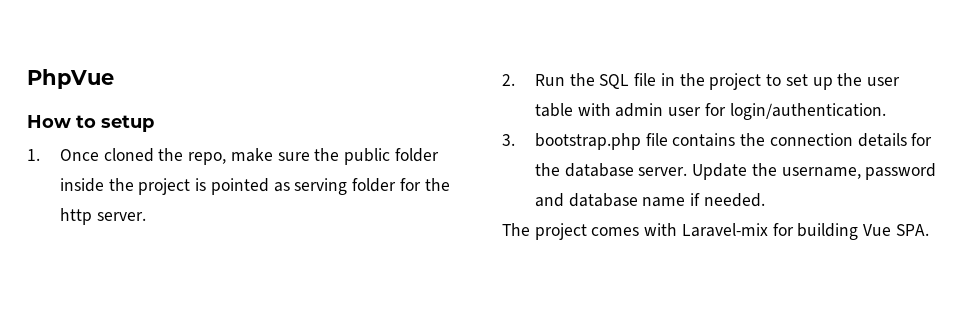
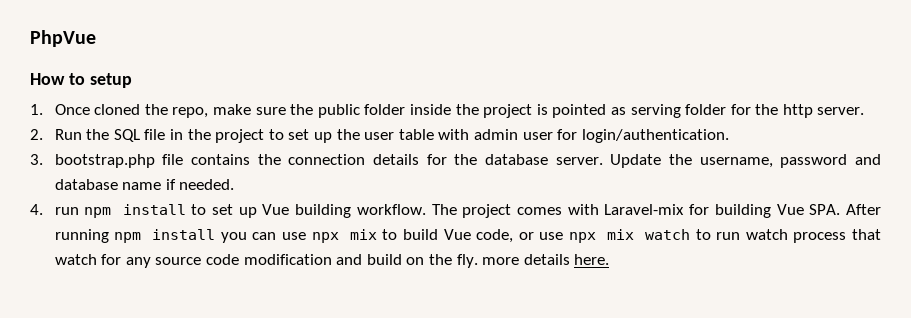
(765, 200) none -> [30,204,426,218] 4. run npm install to set up Vue building workflow.
(929, 230) none -> [846,204,882,215] [54,229,881,243] [54,254,610,268] After running npm install you can use npx mix to build Vue code, or use npx mix watch to run watch process that watch for any source code modification and build on the fly. more details here.

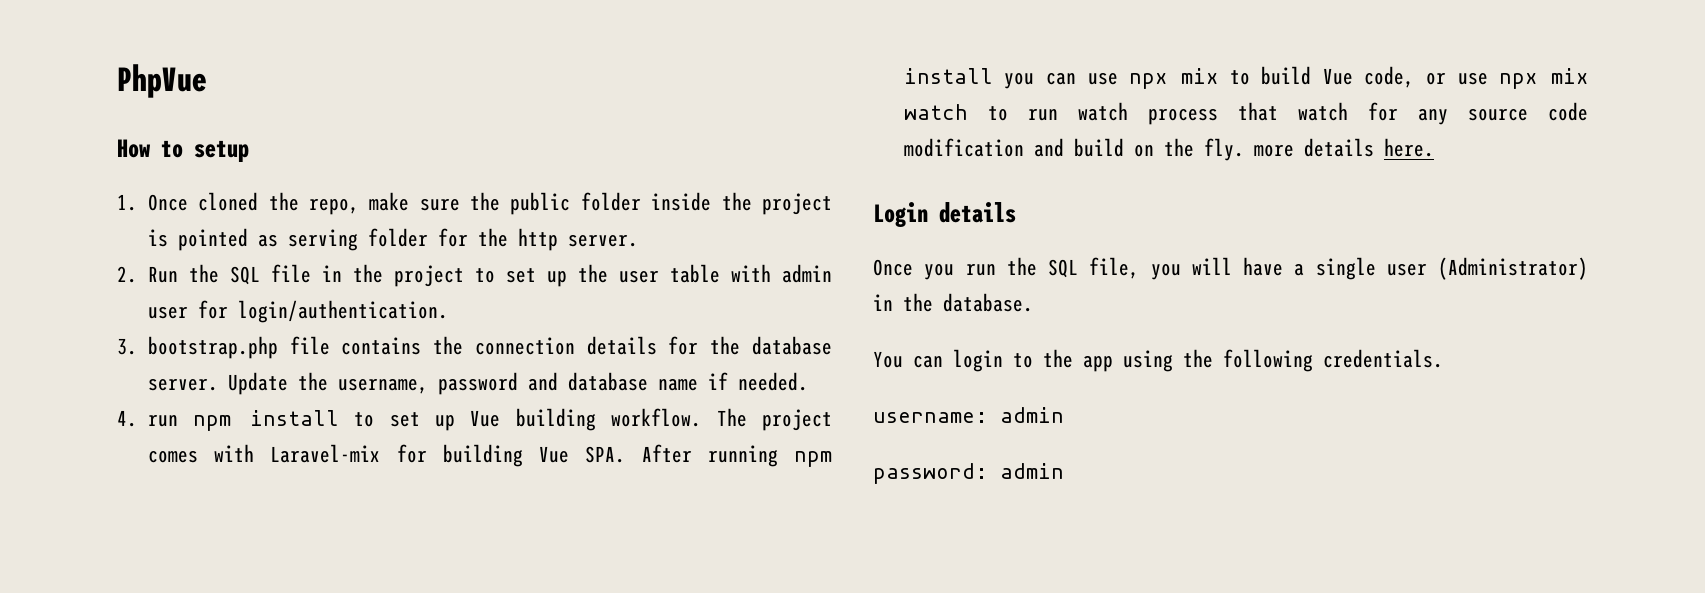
(610, 259) none -> [873,202,1016,227] [873,257,1588,280] [873,293,1033,312] [873,349,1443,372] [873,407,1064,423] [873,463,1064,484] // Login details // Once you run the SQL file, you will have a single user (Administrator) in the database. // You can login to the app using the following credentials. // username: admin // password: admin

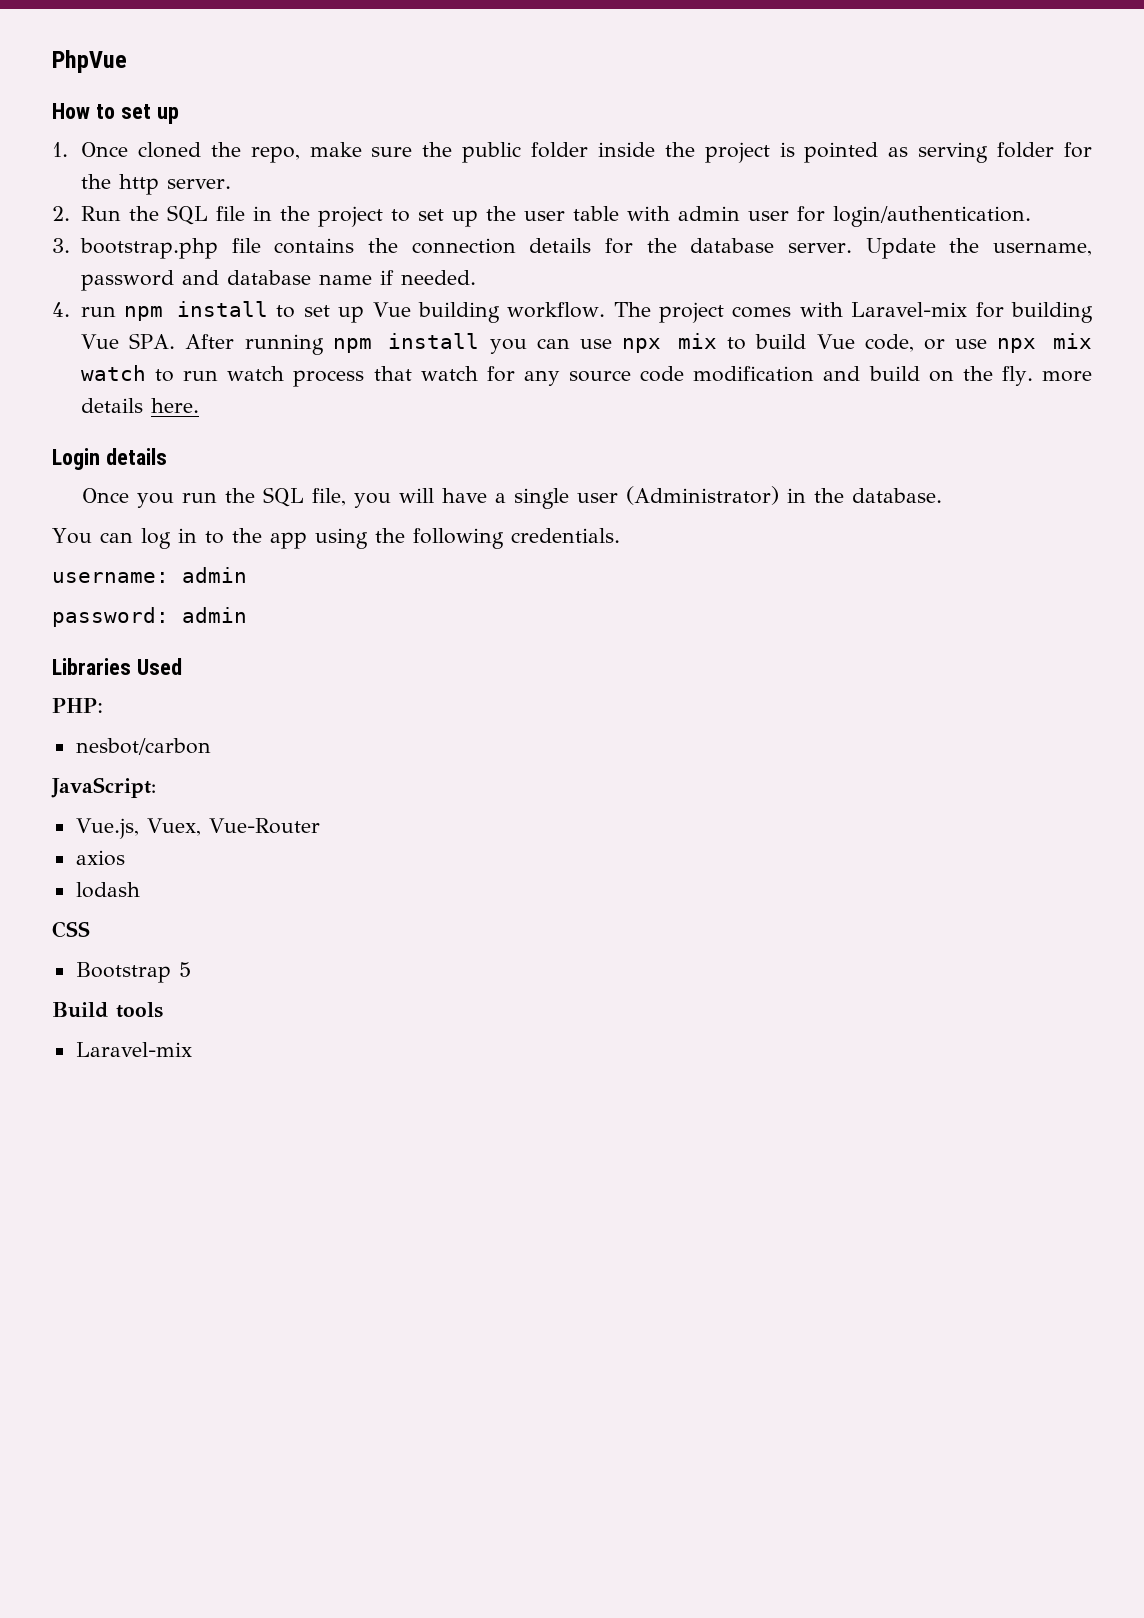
[194,140,249,162] setup -> [120,104,179,124] set up
[953,349,1003,372] login -> [140,528,197,549] log in
(1064, 471) none -> [52,658,182,675] [52,698,103,713] [75,738,211,755] [51,777,156,798] [75,818,320,839] [75,850,125,866] [75,882,140,898] [52,921,90,938] [75,962,191,983] [52,1002,163,1018] [75,1042,192,1057] // Libraries Used // PHP: // nesbot/carbon // JavaScript: // Vue.js, Vuex, Vue-Router // axios // lodash // CSS // Bootstrap 5 // Build tools // Laravel-mix

